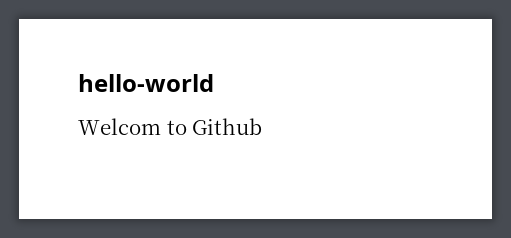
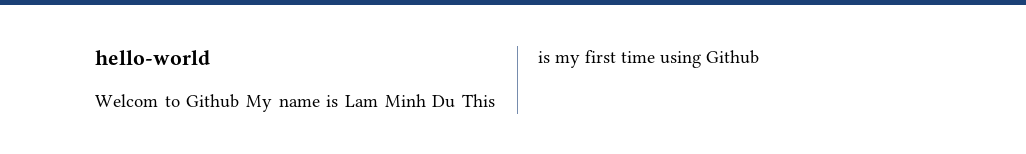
(263, 126) none -> [246,94,496,112] [538,50,759,68] My name is Lam Minh Du This is my first time using Github

